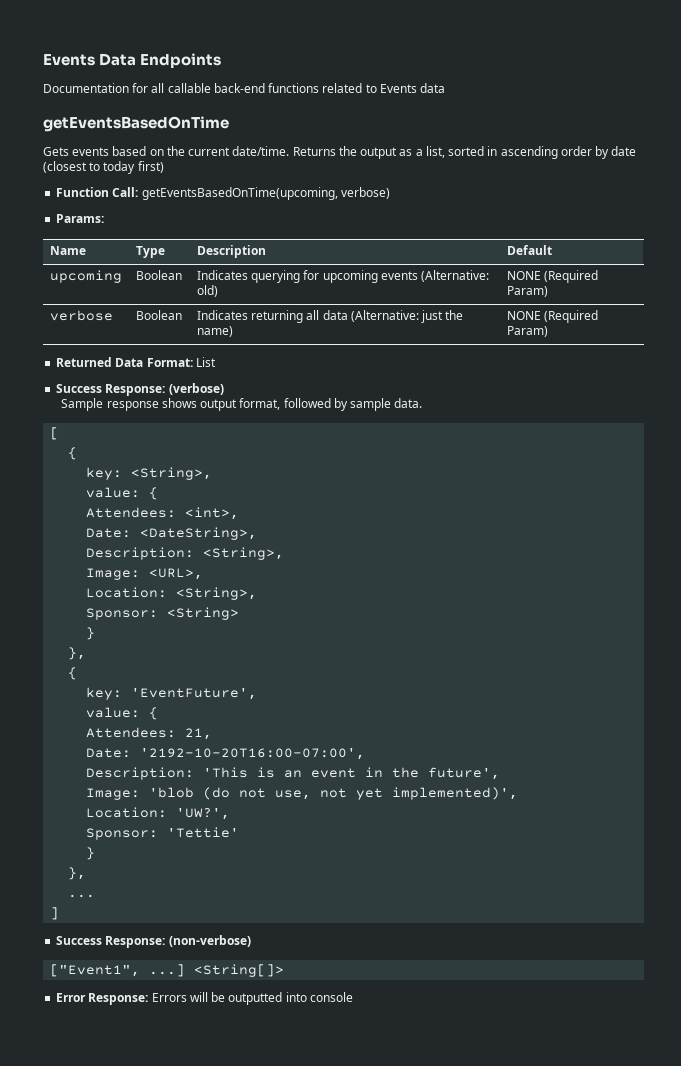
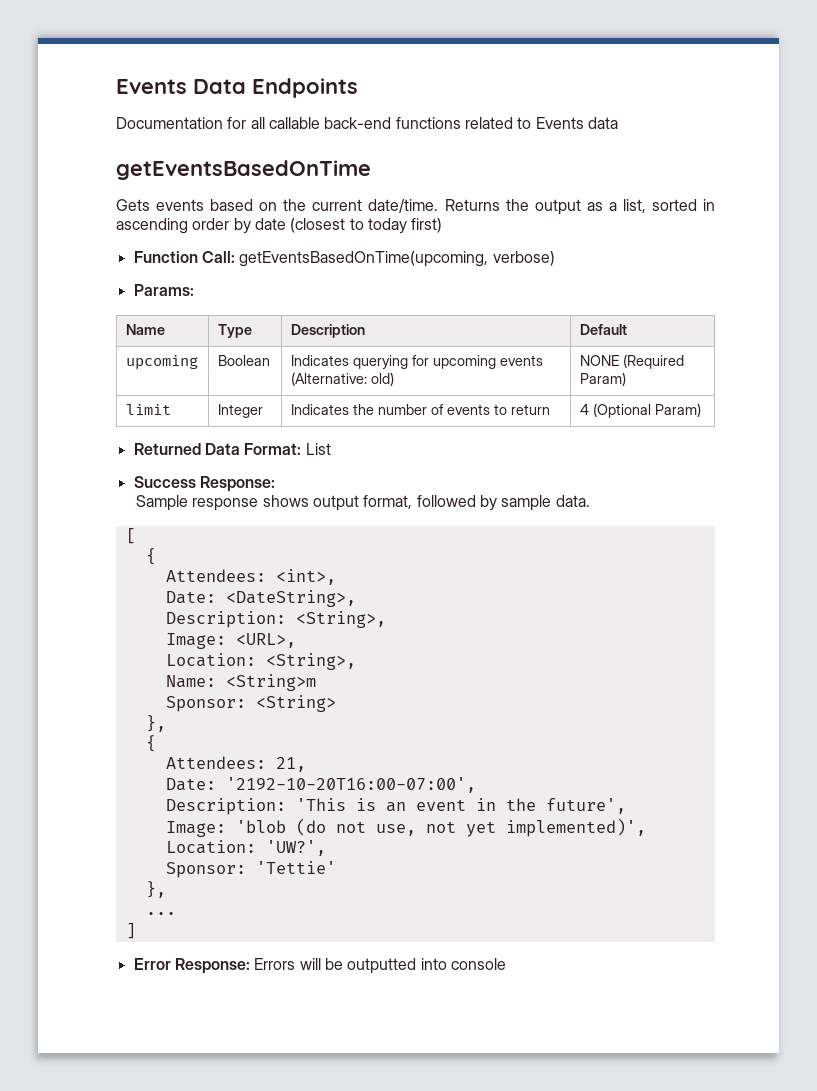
[49,310,113,321] [135,310,182,320] [196,310,464,323] [196,326,233,337] [506,310,599,323] verbose | Boolean | Indicates returning all data (Alternative: just the name) | NONE (Required -> [125,404,171,415] [217,404,263,418] [290,404,550,415] [579,403,651,418] limit | Integer | Indicates the number of events to return | 4 (Optional
[168,383,224,395] (verbose) -> (275, 484) none
[86,467,213,480] [86,487,159,500] // key: <String>, // value: { -> (156, 556) none
(258, 593) none -> [165,674,316,691] // Name: <String>m
[86,627,96,640] // } -> (336, 703) none
[86,687,258,700] [86,707,159,720] // key: 'EventFuture', // value: { -> (156, 743) none
[86,847,96,860] // } -> (336, 867) none
[56,935,251,948] [50,964,285,977] // Success Response: (non-verbose) // ["Event1", ...] <String[]> -> (136, 931) none

